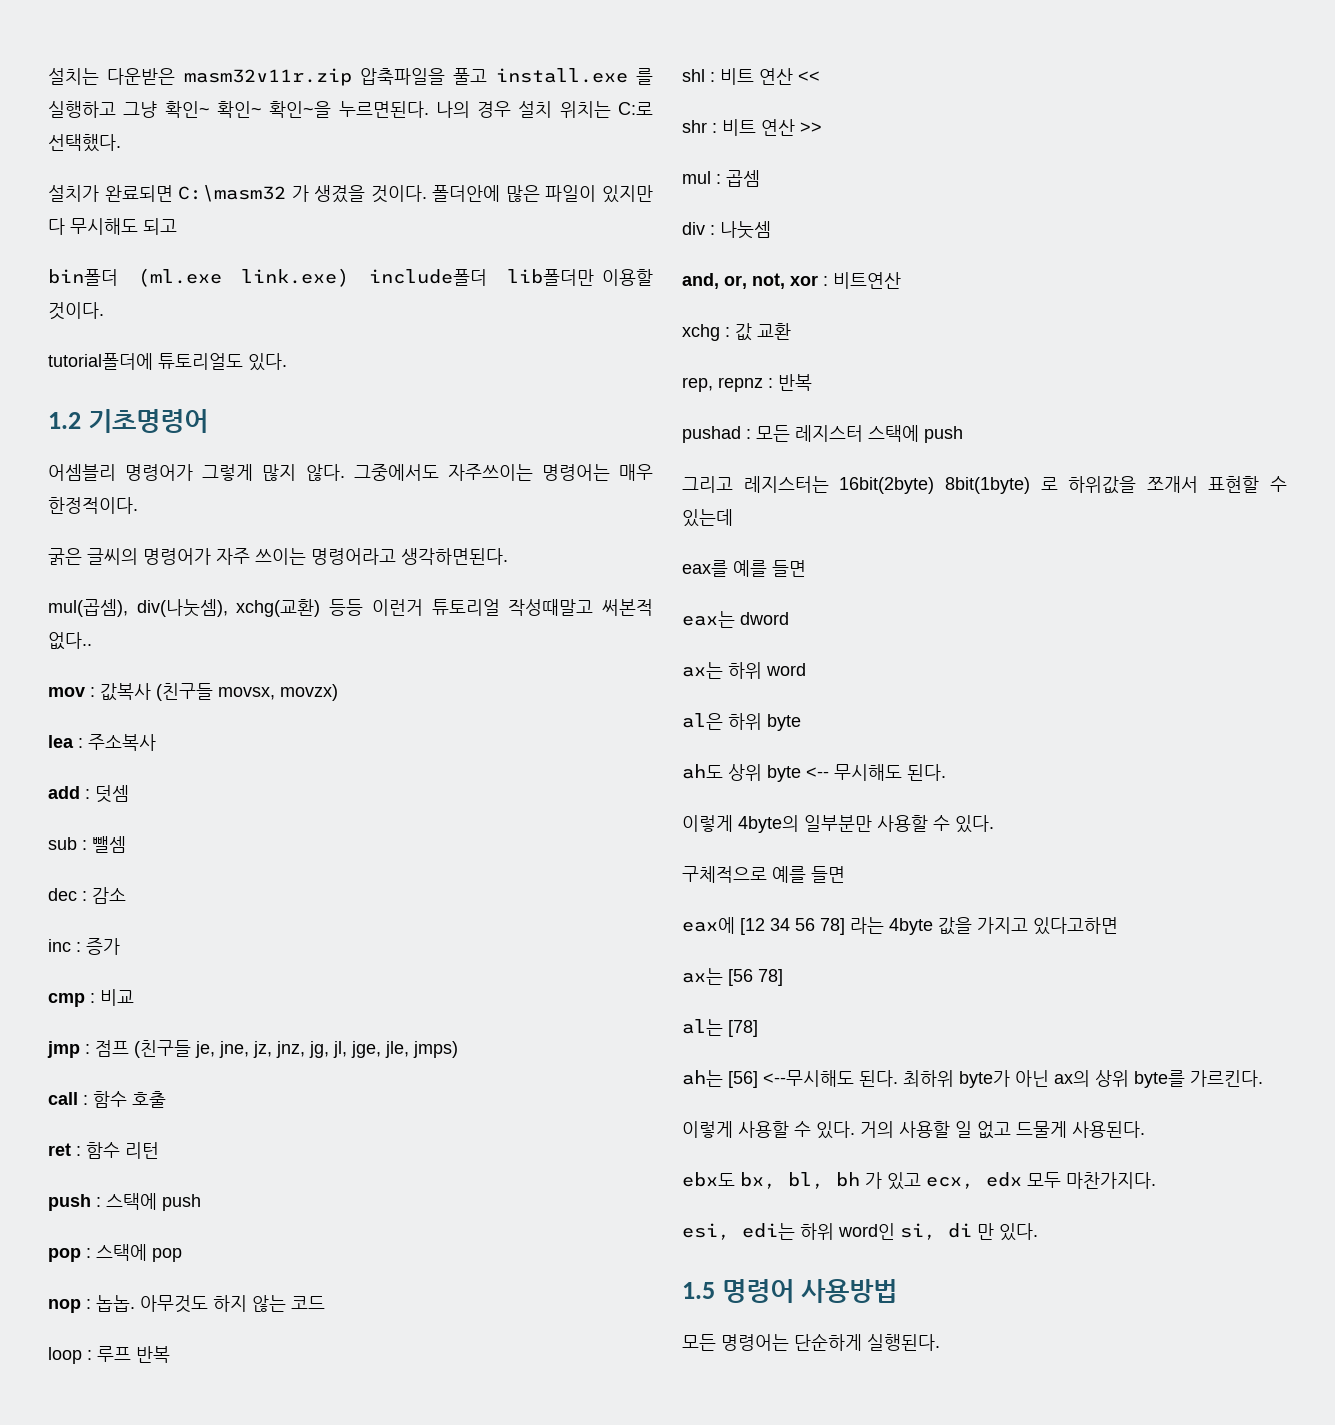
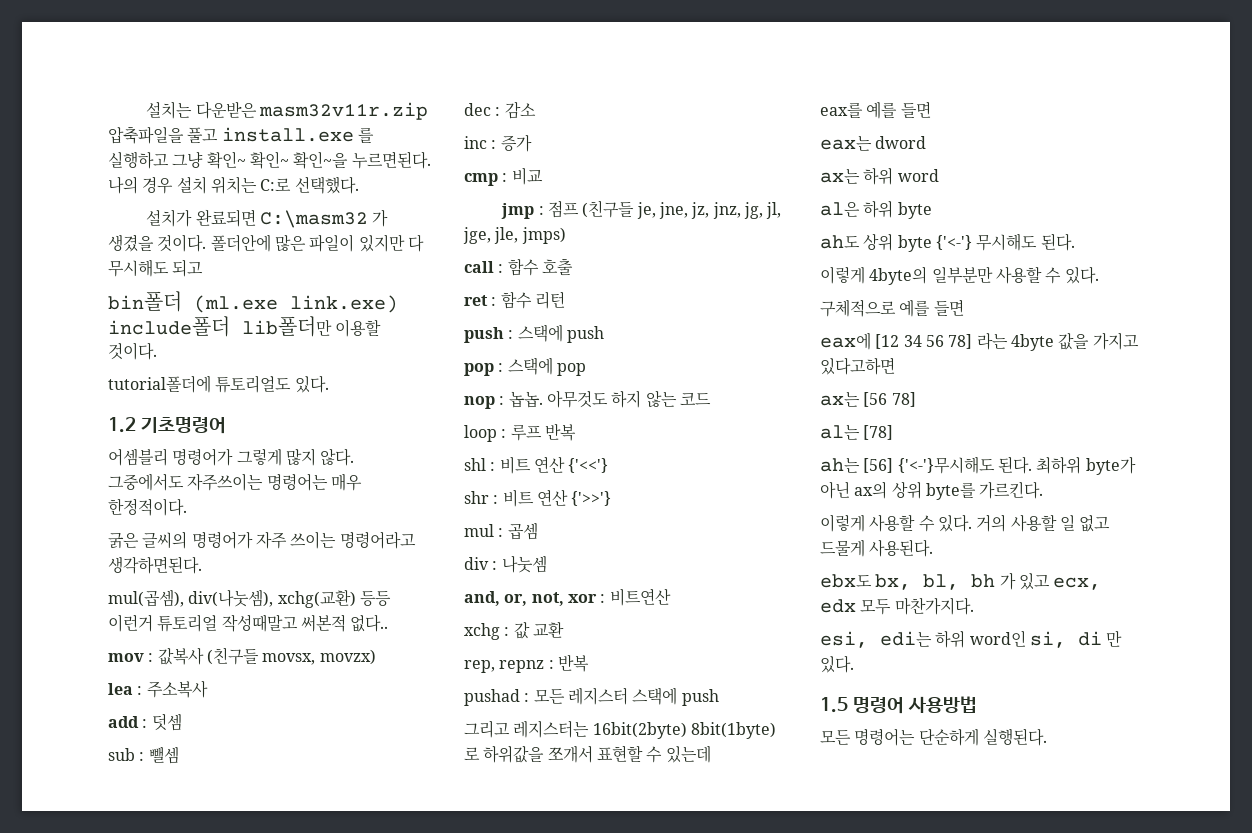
[798,71,820,82] << -> [568,458,609,473] {'<<'}
[800,122,822,133] >> -> [571,491,612,506] {'>>'}
[806,767,829,778] <-- -> [935,235,972,250] {'<-'}
[763,1070,854,1087] <--무시해도 -> [897,456,995,474] {'<-'}무시해도

